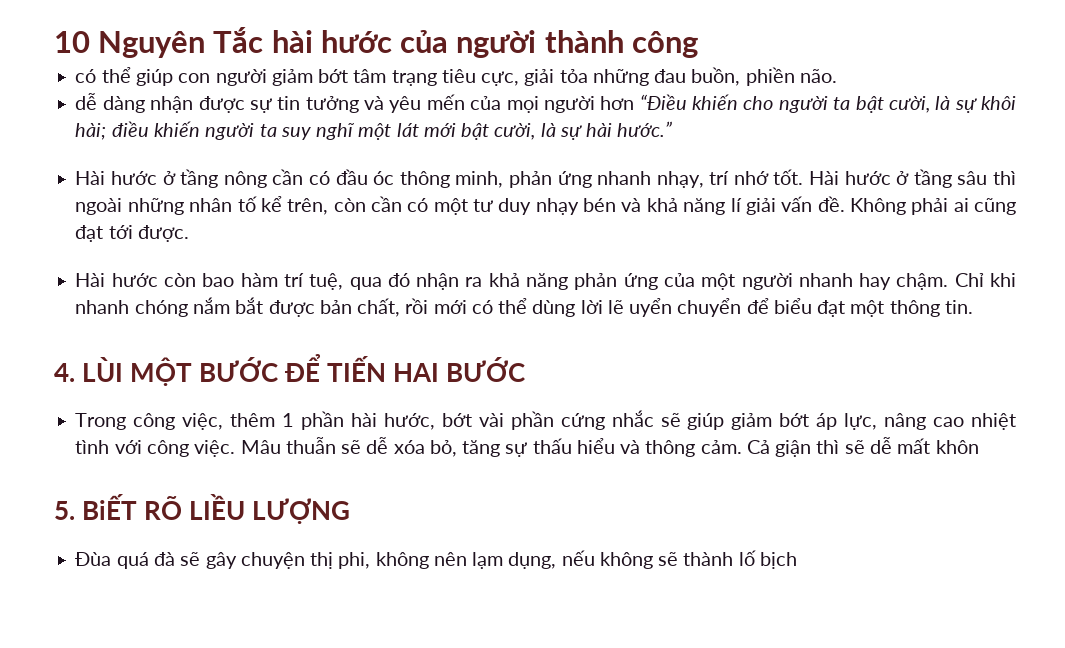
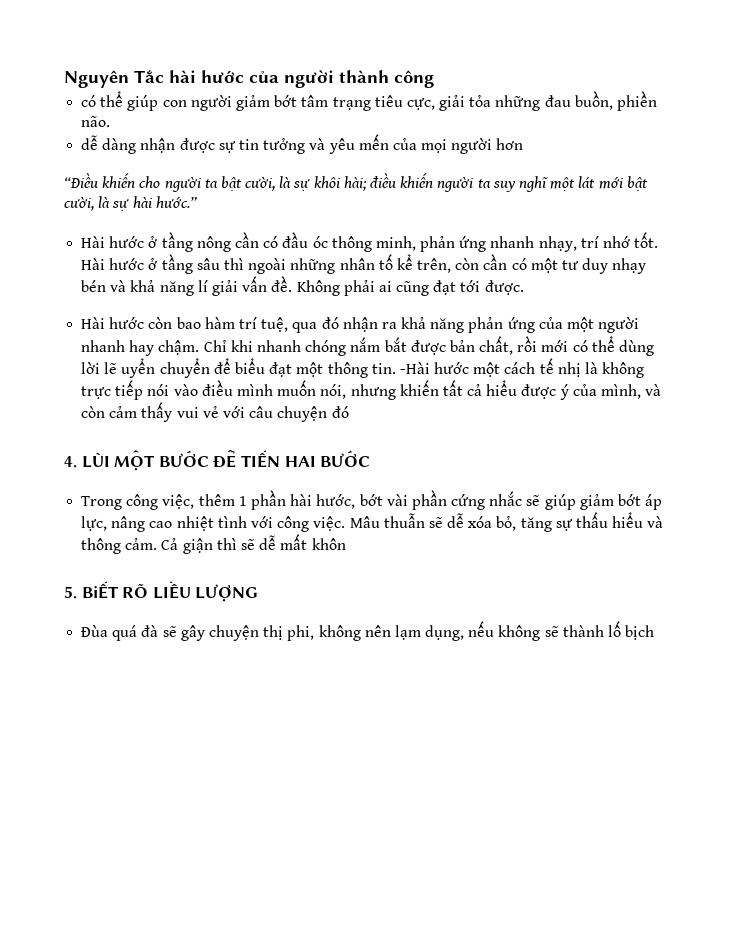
[54,31,90,53] 10 -> (64, 79) none
(635, 103) none -> (524, 144) //
(974, 307) none -> [399,358,645,378] [81,380,662,400] [81,402,349,422] -Hài hước một cách tế nhị là không trực tiếp nói vào điều mình muốn nói, nhưng khiến tất cả hiểu được ý của mình, và còn cảm thấy vui vẻ với câu chuyện đó

